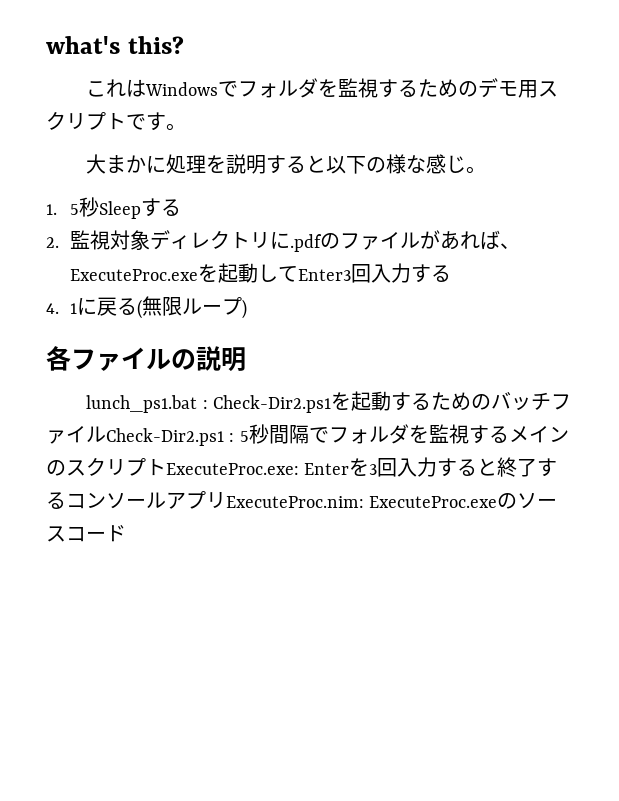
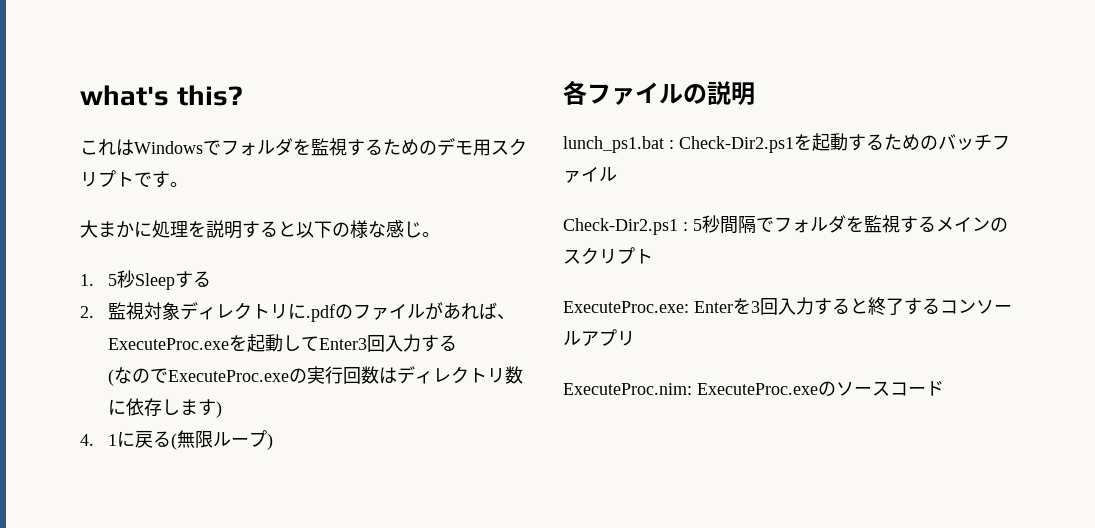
(451, 273) none -> [108,366,524,386] [108,398,223,418] // (なのでExecuteProc.exeの実行回数はディレクトリ数に依存します)
(106, 434) none -> (617, 174) //
(166, 467) none -> (653, 256) //
(226, 500) none -> (635, 338) //

